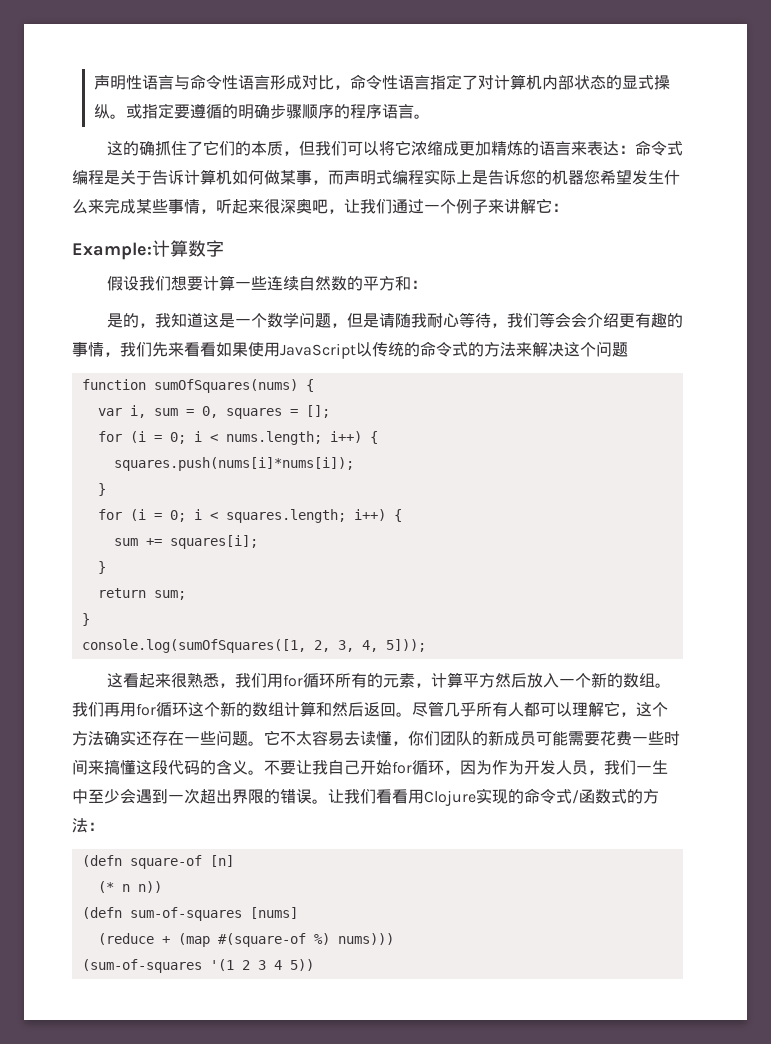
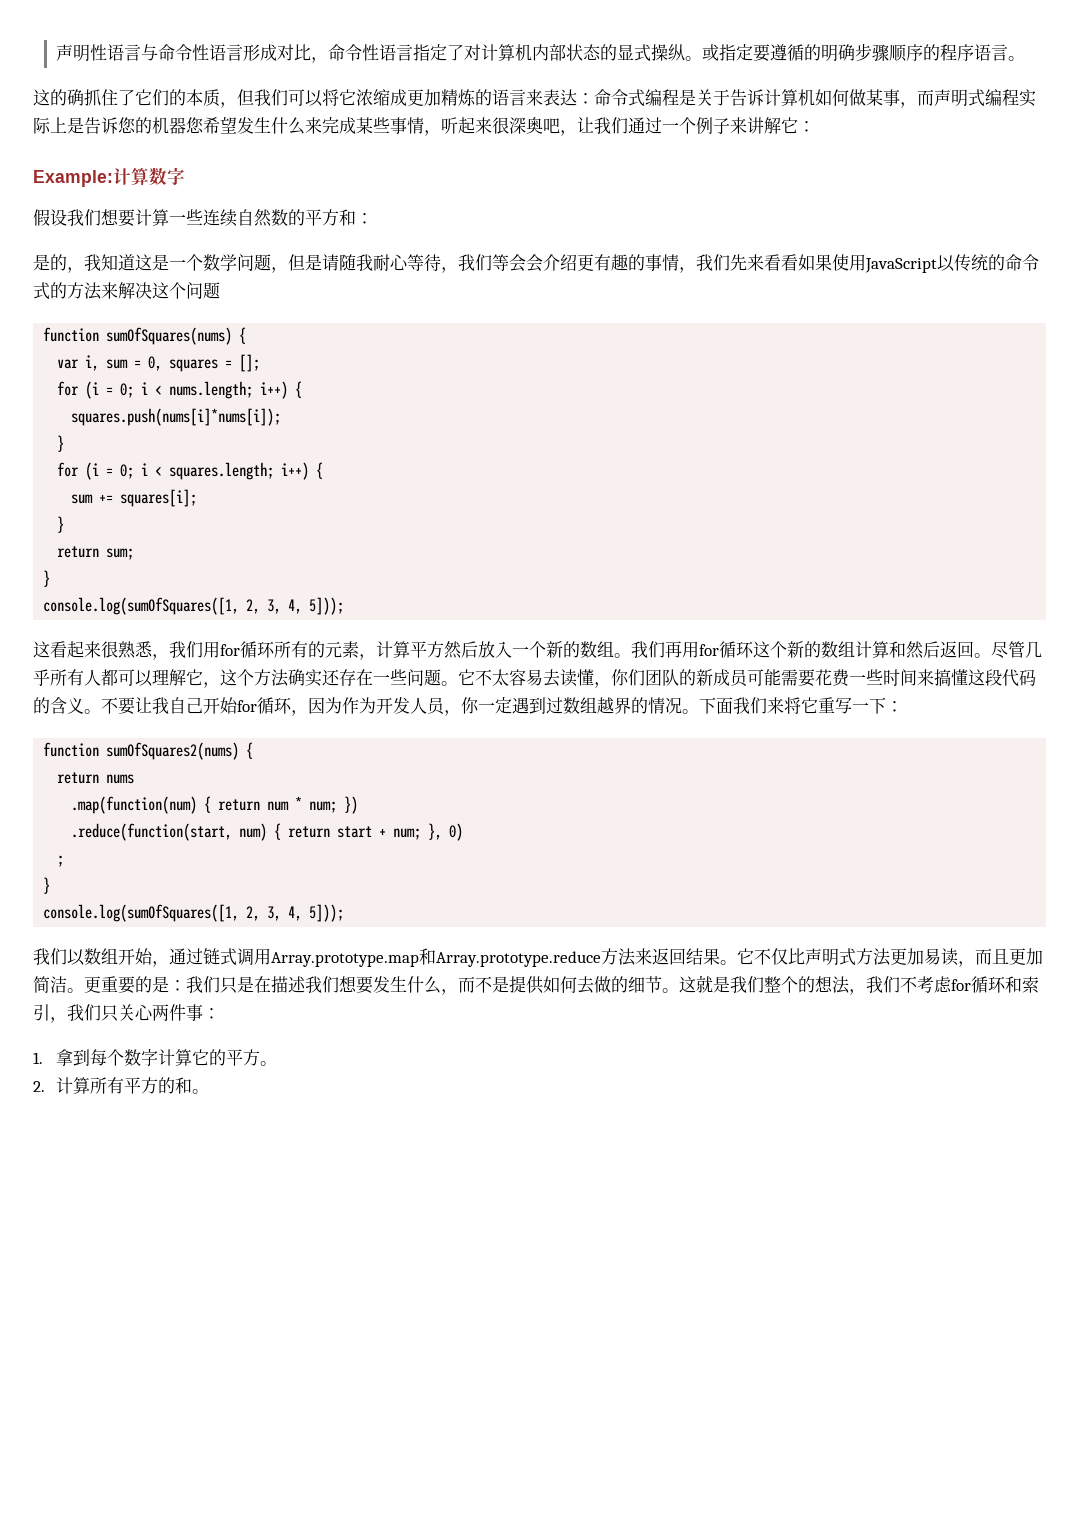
[604,760,668,775] [72,788,659,806] [72,818,104,833] [81,855,234,869] [97,881,162,893] [81,907,298,921] [97,933,394,947] [81,959,314,973] 我们一生中至少会遇到一次超出界限的错误。让我们看看用Clojure实现的命令式/函数式的方法： // (defn square-of [n] // (* n n)) // (defn sum-of-squares [nums] // (reduce + (map #(square-of %) nums))) // (sum-of-squares '(1 2 3 4 5)) -> [461,697,903,714] [43,742,254,760] [57,772,135,784] [71,796,359,814] [71,823,464,841] [57,855,65,867] [43,877,51,894] [43,904,345,922] [33,948,1043,967] [33,975,1039,995] [33,1004,220,1023] [33,1049,277,1066] [33,1077,209,1094] 你一定遇到过数组越界的情况。下面我们来将它重写一下： // function sumOfSquares2(nums) { // return nums // .map(function(num) { return num * num; }) // .reduce(function(start, num) { return start + num; }, 0) // ; // } // console.log(sumOfSquares([1, 2, 3, 4, 5])); // 我们以数组开始，通过链式调用Array.prototype.map和Array.prototype.reduce方法来返回结果。它不仅比声明式方法更加易读，而且更加简洁。更重要的是：我们只是在描述我们想要发生什么，而不是提供如何去做的细节。这就是我们整个的想法，我们不考虑for循环和索引，我们只关心两件事： // 1.拿到每个数字计算它的平方。 // 2.计算所有平方的和。

